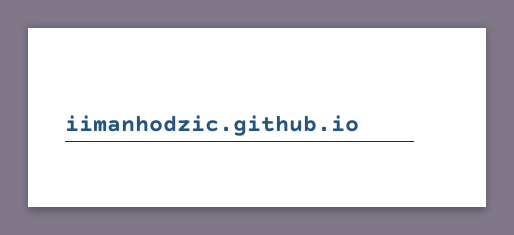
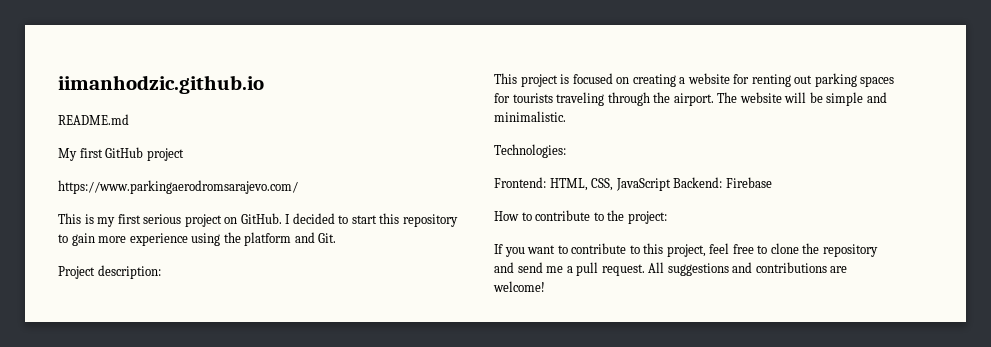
(359, 125) none -> [58,114,129,125] [58,147,184,161] [58,180,298,194] [58,213,458,227] [58,232,337,246] [58,265,161,279] [494,73,895,87] [494,92,887,106] [494,111,566,122] [494,144,566,158] [494,177,772,191] [494,210,667,224] [494,243,878,257] [494,262,848,276] [493,281,545,292] // README.md // My first GitHub project // https://www.parkingaerodromsarajevo.com/ // This is my first serious project on GitHub. I decided to start this repository to gain more experience using the platform and Git. // Project description: // This project is focused on creating a website for renting out parking spaces for tourists traveling through the airport. The website will be simple and minimalistic. // Technologies: // Frontend: HTML, CSS, JavaScript Backend: Firebase // How to contribute to the project: // If you want to contribute to this project, feel free to clone the repository and send me a pull request. All suggestions and contributions are welcome!

